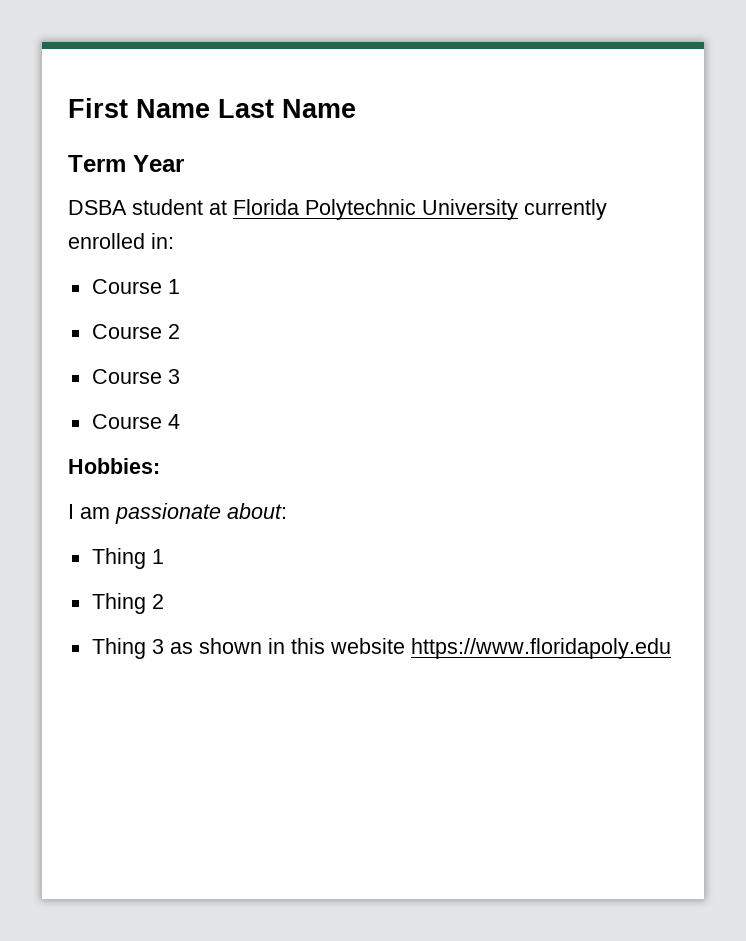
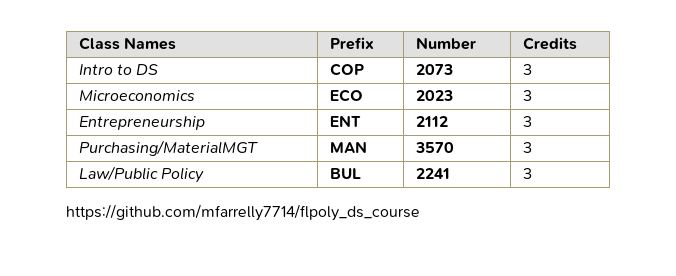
[68,98,356,118] [68,155,184,172] [68,199,607,220] [68,233,174,249] [91,279,180,294] [91,324,180,339] [91,369,180,384] [91,414,180,429] [68,458,160,474] [68,503,287,524] [91,548,164,569] [91,593,164,614] [91,638,671,659] First Name Last Name // Term Year // DSBA student at Florida Polytechnic University currently enrolled in: // Course 1 // Course 2 // Course 3 // Course 4 // Hobbies: // I am passionate about: // Thing 1 // Thing 2 // Thing 3 as shown in this website https://www.floridapoly.edu -> [78,37,177,50] [329,37,374,50] [415,37,476,50] [522,37,577,50] [78,64,159,75] [329,63,364,76] [415,64,453,75] [522,64,532,75] [78,90,195,101] [329,89,363,102] [415,90,453,101] [522,90,532,101] [78,116,205,130] [329,115,361,127] [415,116,448,127] [522,116,532,127] [78,140,258,156] [329,141,367,153] [414,142,454,153] [522,142,532,153] [78,166,205,183] [329,168,361,179] [415,168,450,179] [522,168,532,179] [66,204,420,221] Class Names | Prefix | Number | Credits // Intro to DS | COP | 2073 | 3 // Microeconomics | ECO | 2023 | 3 // Entrepreneurship | ENT | 2112 | 3 // Purchasing/MaterialMGT | MAN | 3570 | 3 // Law/Public Policy | BUL | 2241 | 3 // https://github.com/mfarrelly7714/flpoly_ds_course

